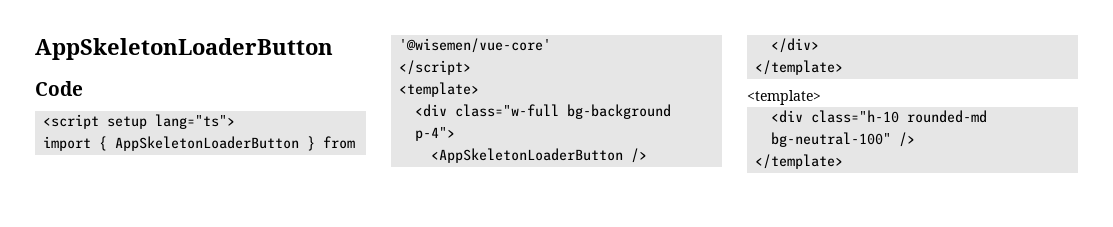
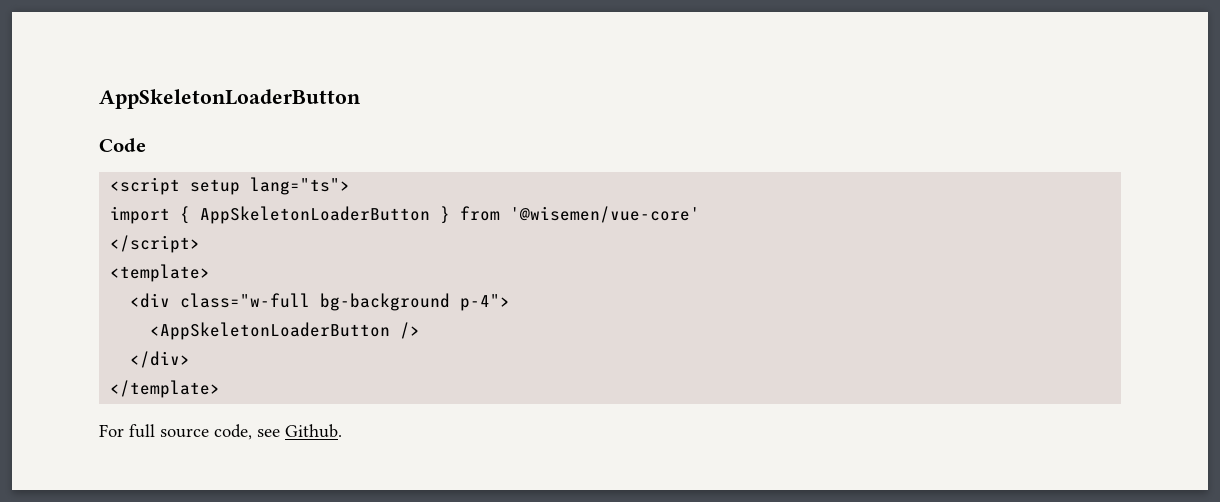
[747,90,821,105] [771,110,988,123] [771,132,916,147] [755,154,844,169] <template> // <div class="h-10 rounded-md bg-neutral-100" /> // </template> -> [99,424,342,440] For full source code, see Github.

